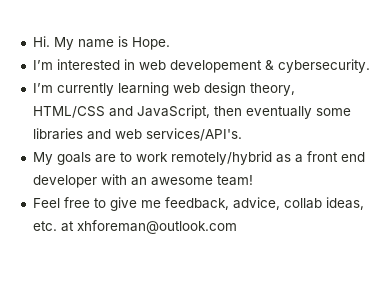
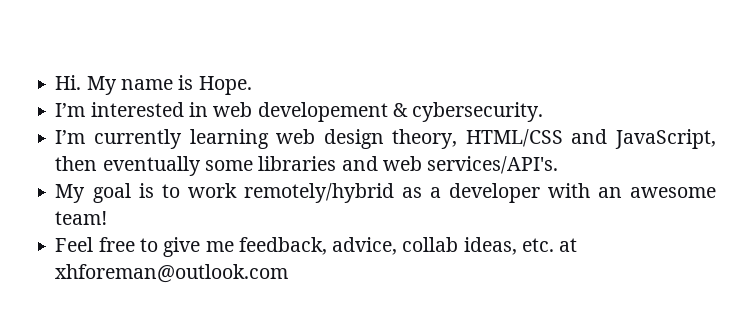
[56,152,116,165] goals are -> [92,183,154,203] goal is
[306,151,365,162] front end -> (441, 192) none

